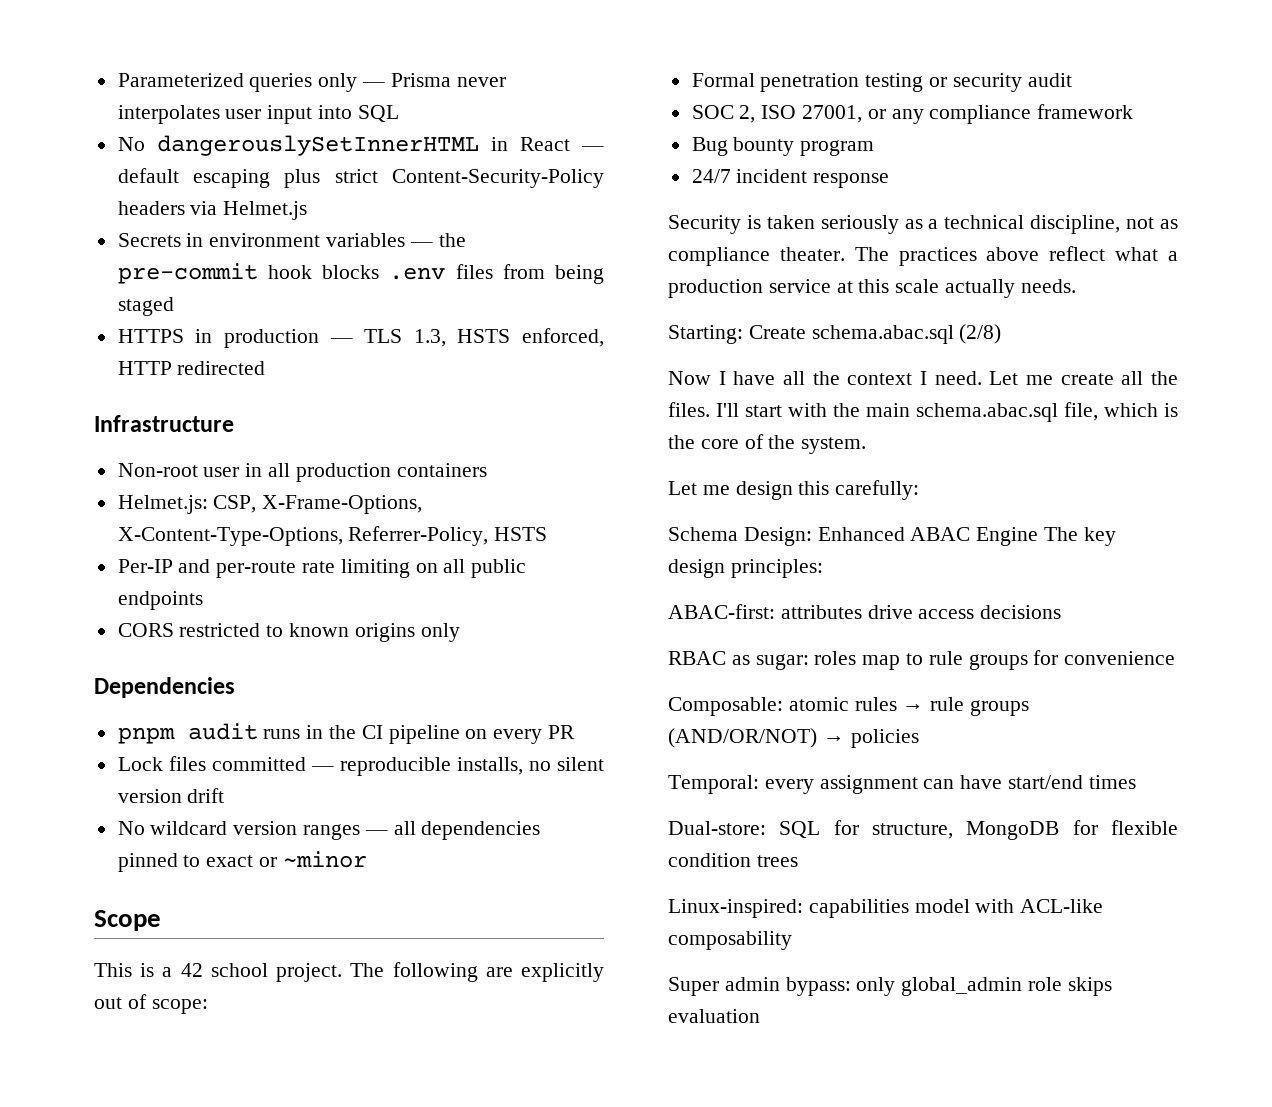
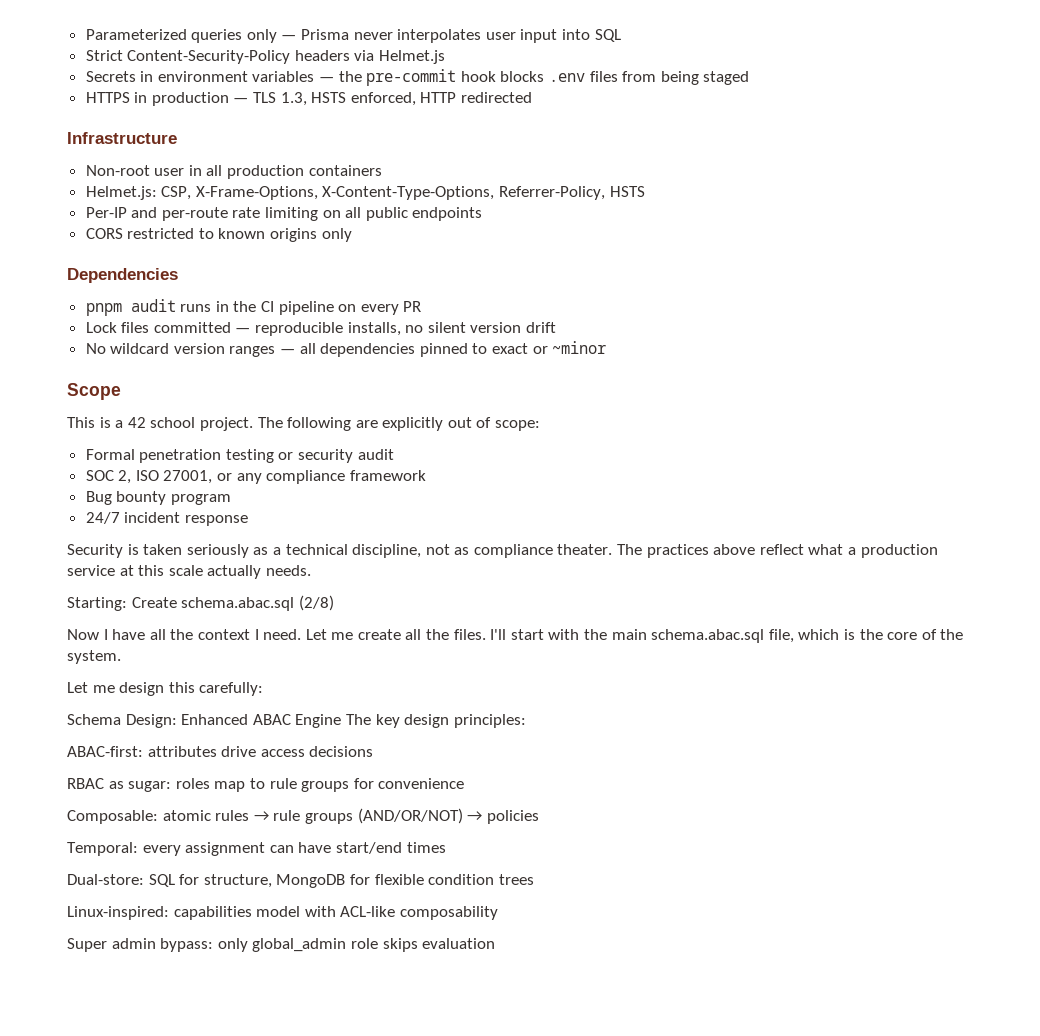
[117,135,604,156] [117,168,378,188] No dangerouslySetInnerHTML in React — default escaping plus strict -> [85,50,123,61] Strict

